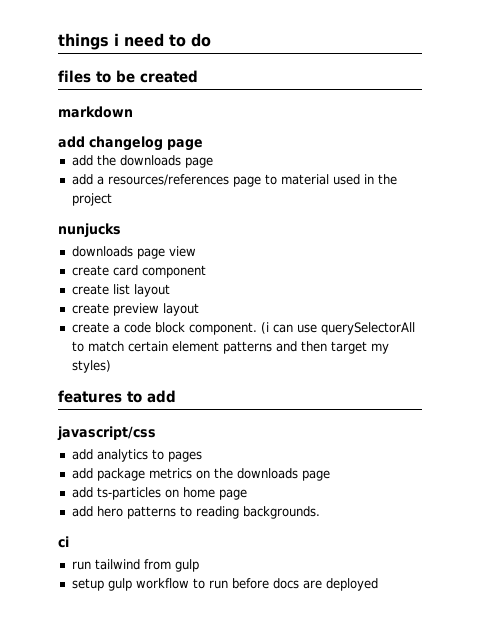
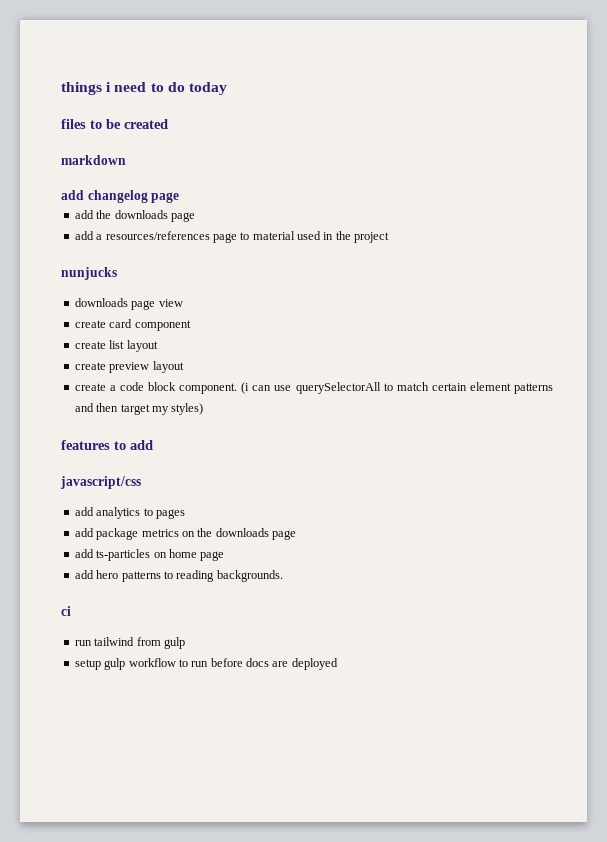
(211, 40) none -> [188,82,227,95] today

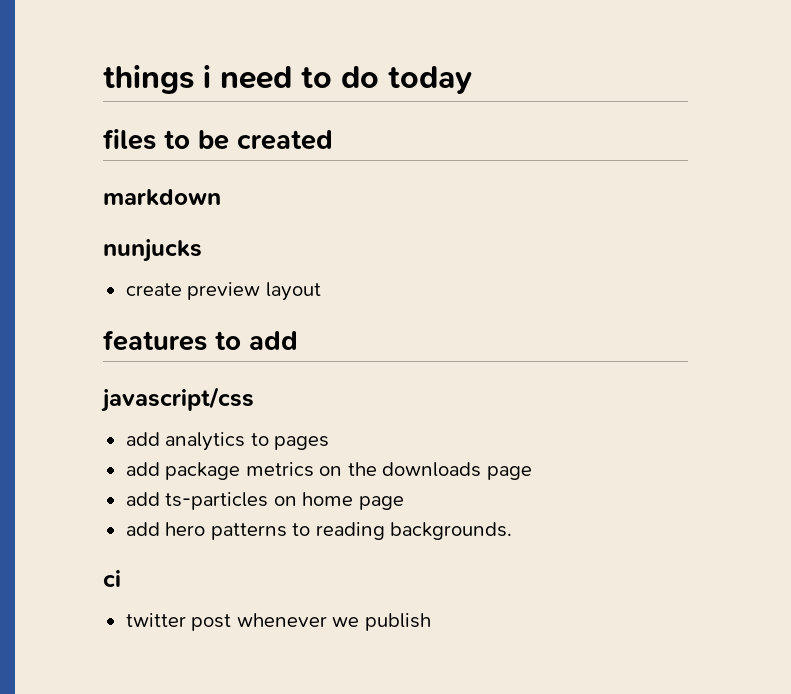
[61,190,180,203] [74,210,195,222] [74,231,390,243] [61,267,117,280] [74,298,183,310] [74,319,191,331] [74,340,158,352] [74,361,184,373] [74,382,553,394] [74,403,204,415] add changelog page // add the downloads page // add a resources/references page to material used in the project // nunjucks // downloads page view // create card component // create list layout // create preview layout // create a code block component. (i can use querySelectorAll to match certain element patterns and then target my styles) -> [103,239,202,262] [125,282,321,301] nunjucks // create preview layout
[74,637,185,649] [74,658,338,670] run tailwind from gulp // setup gulp workflow to run before docs are deployed -> [125,613,431,631] twitter post whenever we publish

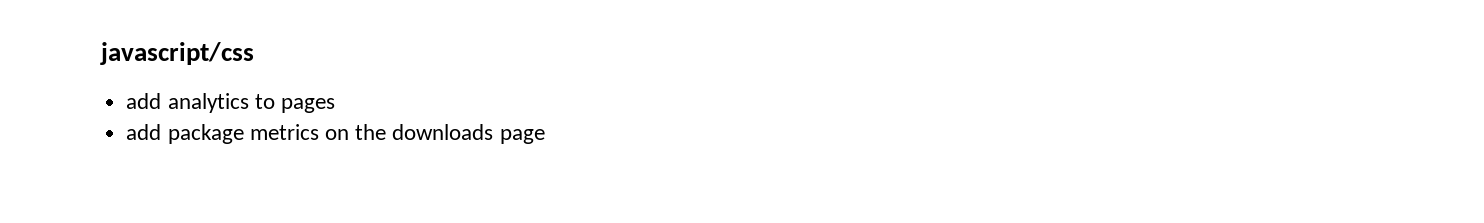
[103,65,472,94] [103,129,333,150] [103,189,221,206] [103,239,202,262] [125,282,321,301] [103,330,298,351] things i need to do today // files to be created // markdown // nunjucks // create preview layout // features to add // -> (100, 53) none
[125,492,404,510] [125,522,513,540] [103,570,121,587] [125,613,431,631] // add ts-particles on home page // add hero patterns to reading backgrounds. // ci // twitter post whenever we publish -> (545, 136) none

